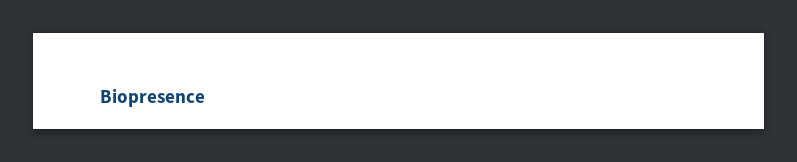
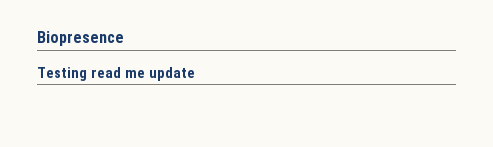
(205, 98) none -> [37,67,195,81] // Testing read me update

